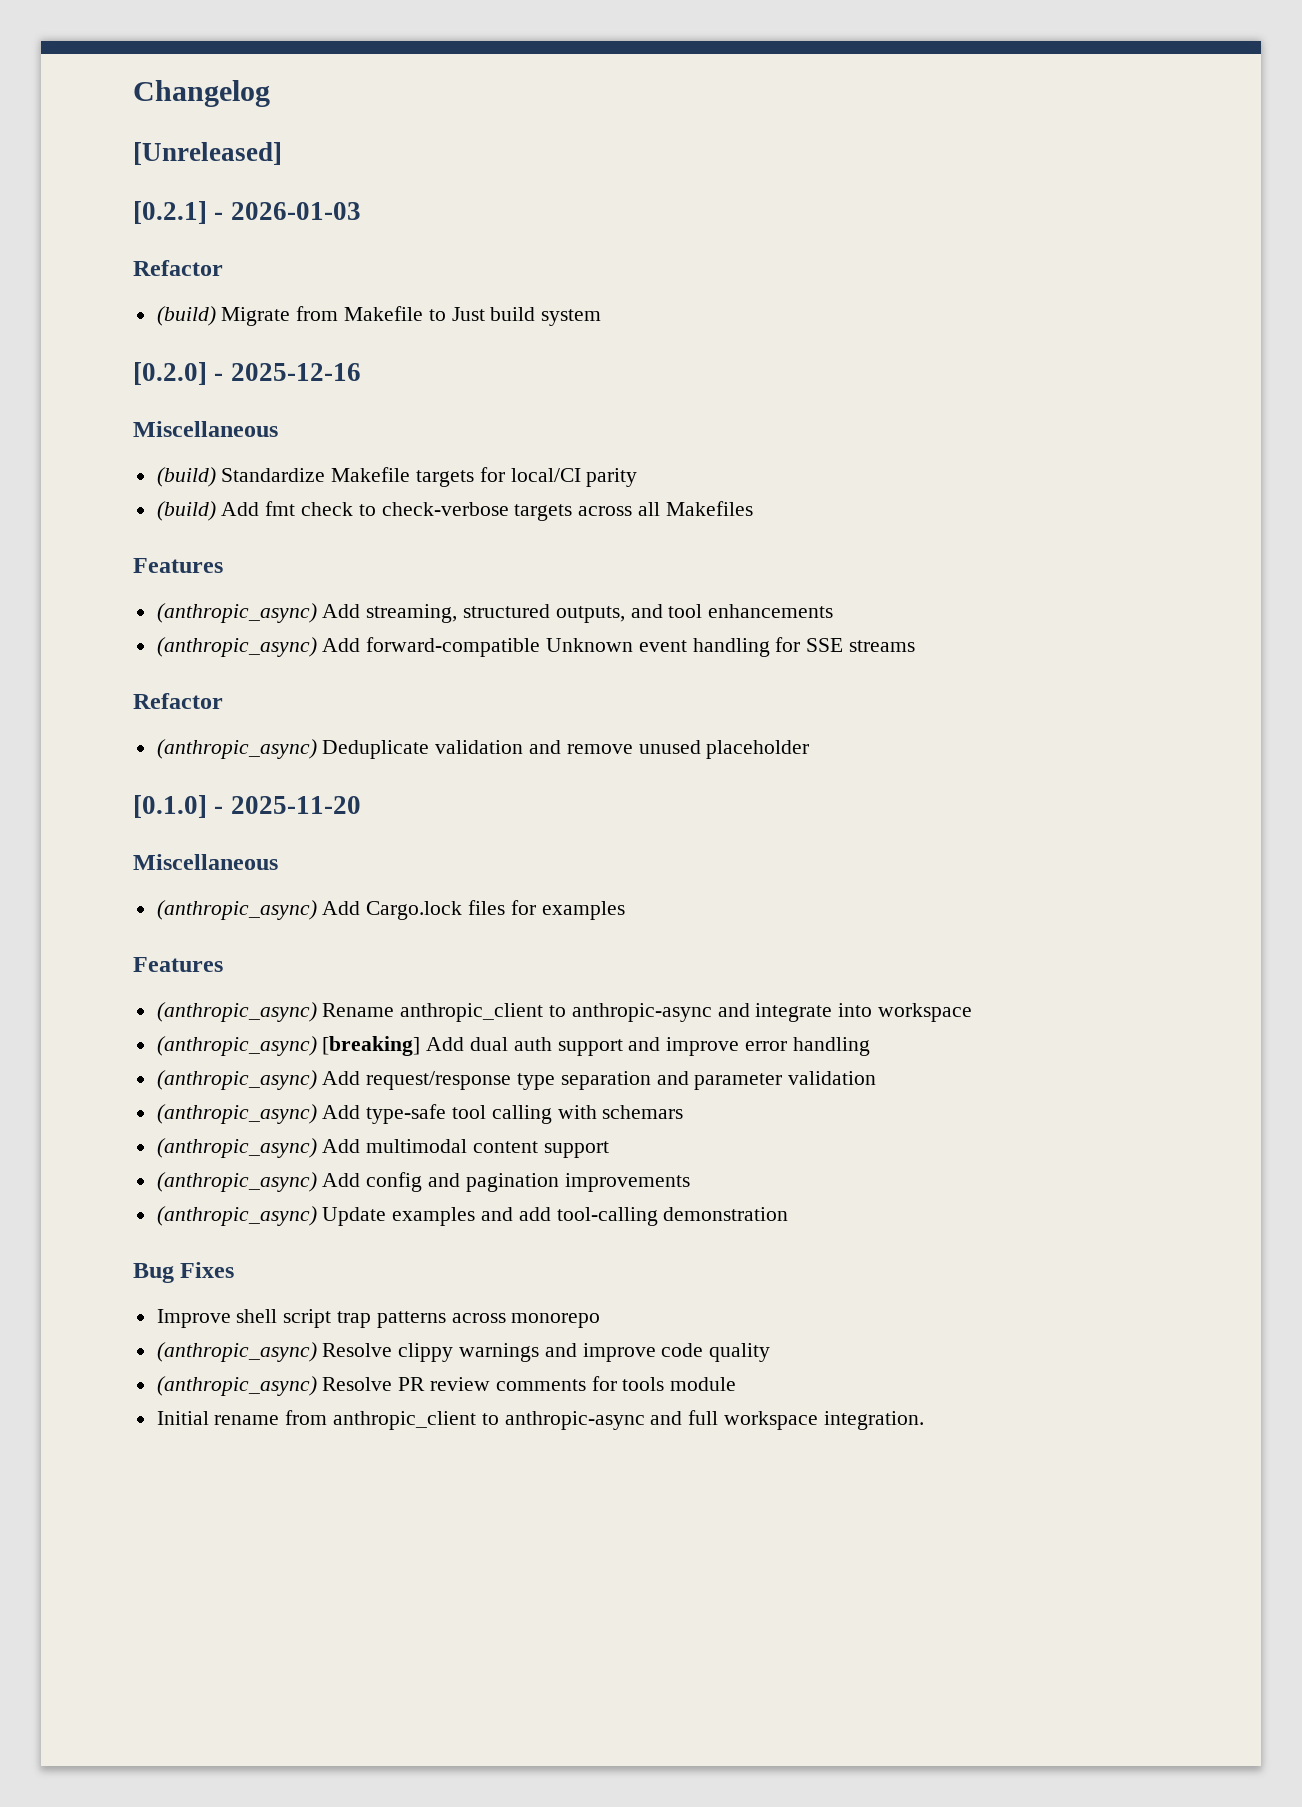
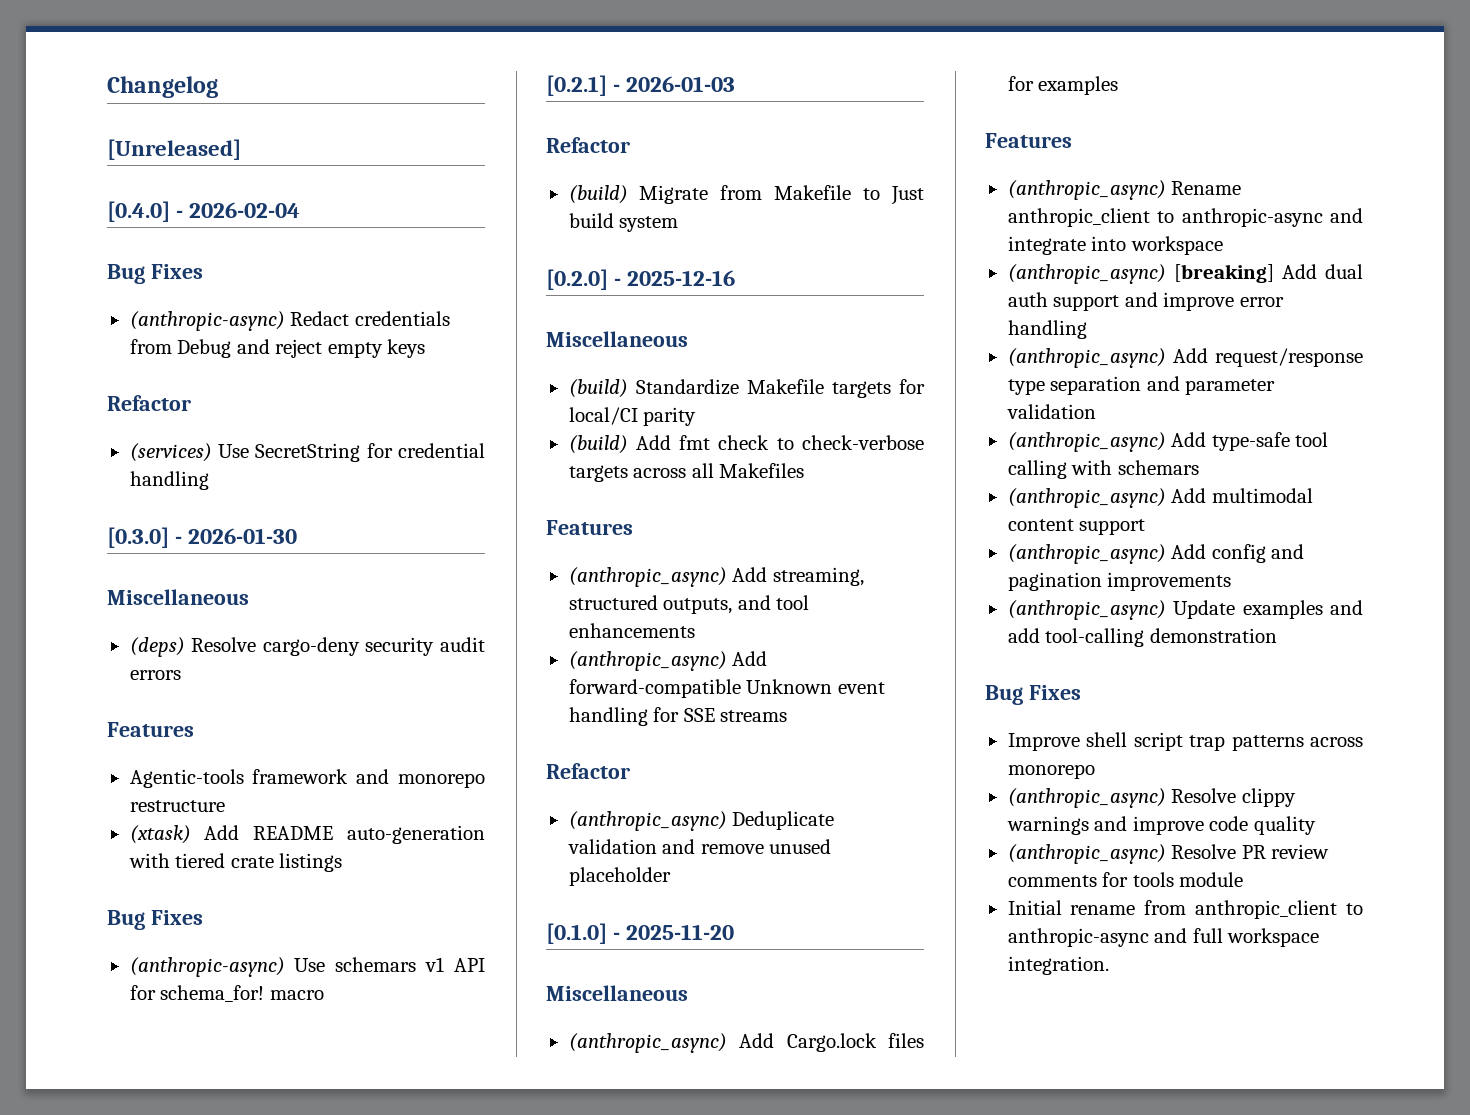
(282, 153) none -> [107,201,301,222] [107,264,203,284] [129,311,450,331] [129,339,426,358] [107,395,191,411] [129,443,485,462] [129,471,209,490] [107,527,298,548] [107,589,249,605] [129,637,485,657] [129,670,181,680] [107,722,194,737] [129,769,485,788] [129,800,225,812] [129,825,485,844] [128,853,343,872] [107,910,203,930] [129,957,486,977] [129,985,324,1002] // [0.4.0] - 2026-02-04 // Bug Fixes // (anthropic-async) Redact credentials from Debug and reject empty keys // Refactor // (services) Use SecretString for credential handling // [0.3.0] - 2026-01-30 // Miscellaneous // (deps) Resolve cargo-deny security audit errors // Features // Agentic-tools framework and monorepo restructure // (xtask) Add README auto-generation with tiered crate listings // Bug Fixes // (anthropic-async) Use schemars v1 API for schema_for! macro

